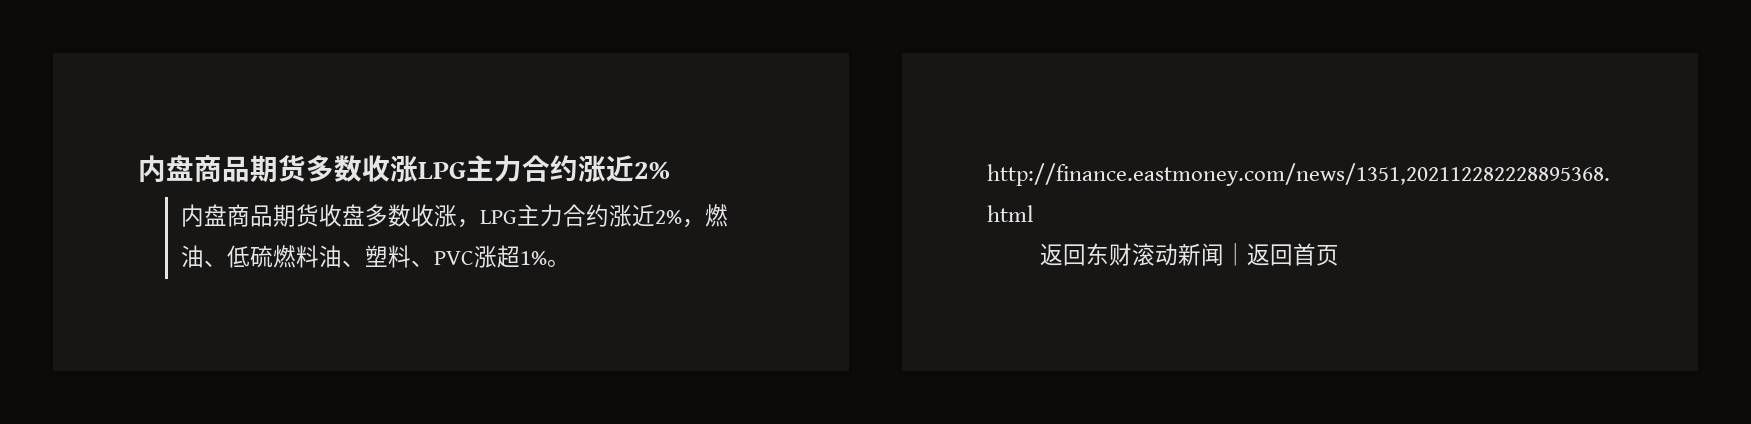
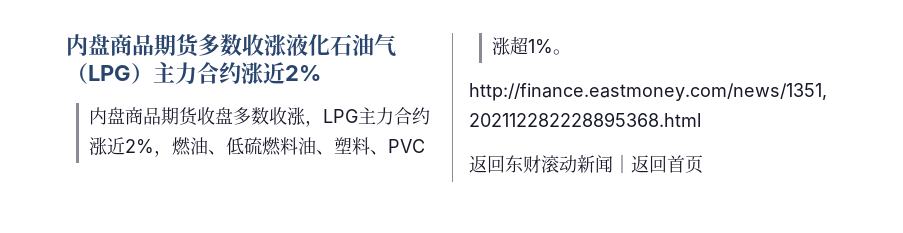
[418,162,466,179] LPG -> [286,34,396,57] [66,63,153,84] 液化石油气（LPG）

